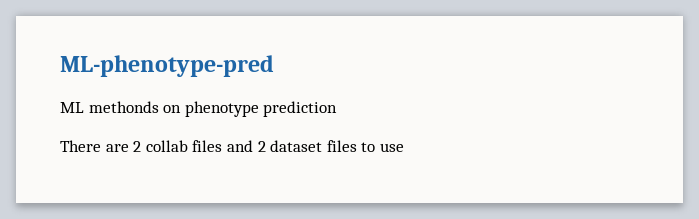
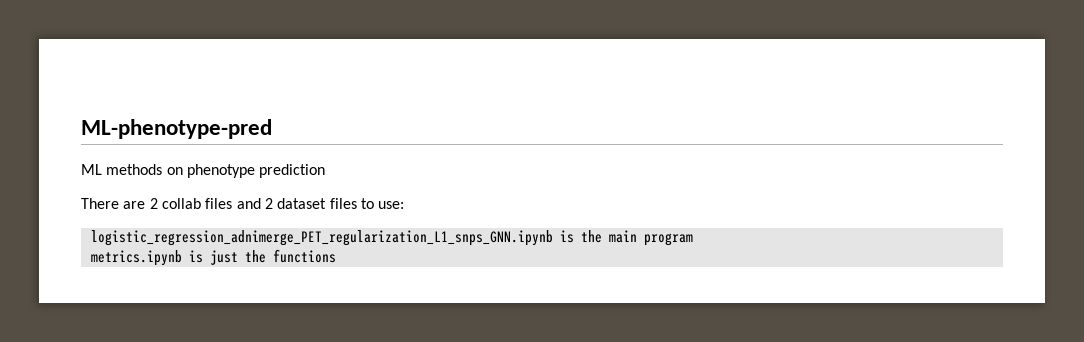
[88,101,159,113] methonds -> [106,164,163,175] methods
[379,143,404,152] use -> [378,201,405,209] [90,230,693,246] [90,249,336,266] use: // logistic_regression_adnimerge_PET_regularization_L1_snps_GNN.ipynb is the main program // metrics.ipynb is just the functions

